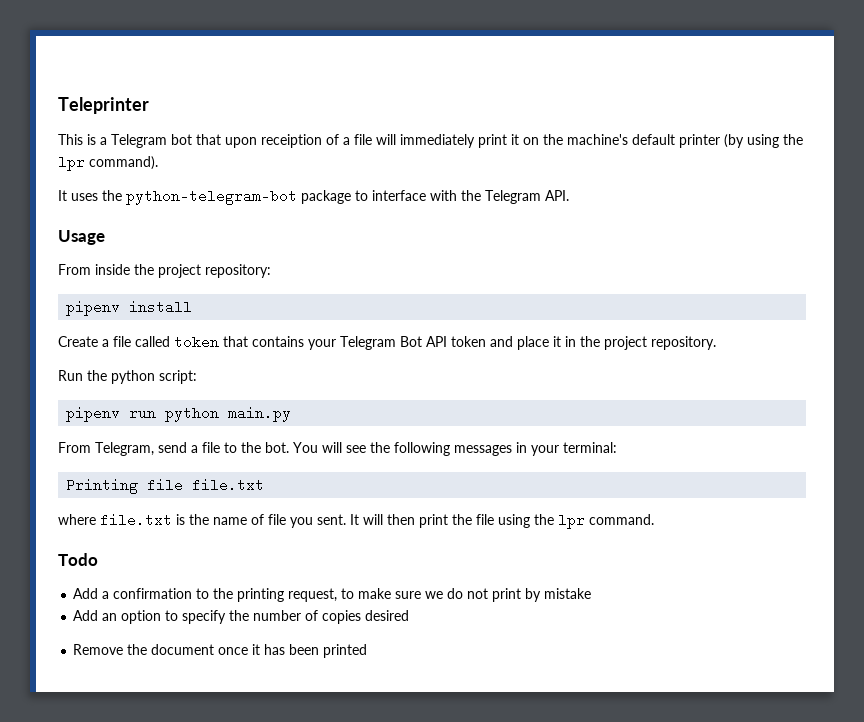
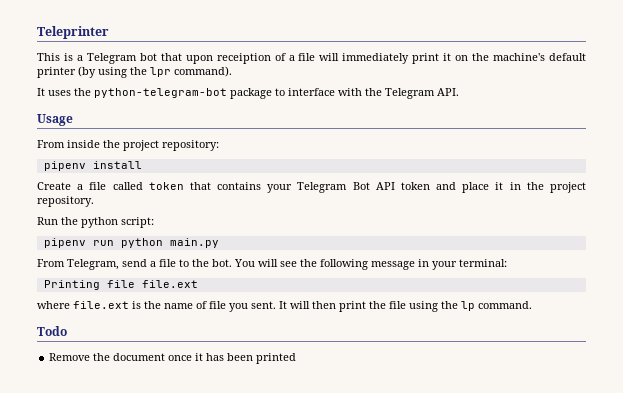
[454,445,512,456] messages -> [371,261,415,270] message
[192,478,265,492] file.txt -> [141,280,198,288] file.ext
[100,513,172,527] file.txt -> [73,301,129,309] file.ext
[558,515,585,529] lpr -> [461,301,475,311] lp
[73,588,592,602] [73,610,410,624] // Add a confirmation to the printing request, to make sure we do not print by mistake // Add an option to specify the number of copies desired -> (67, 331) none

